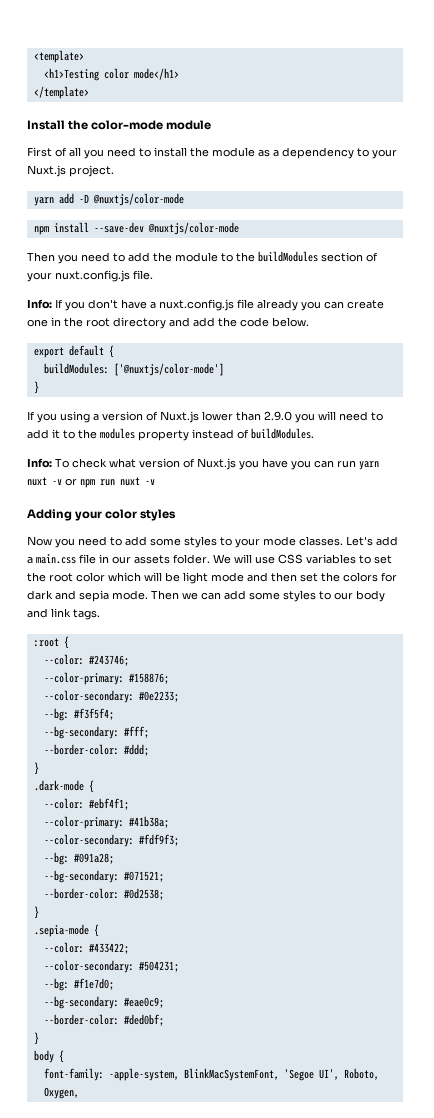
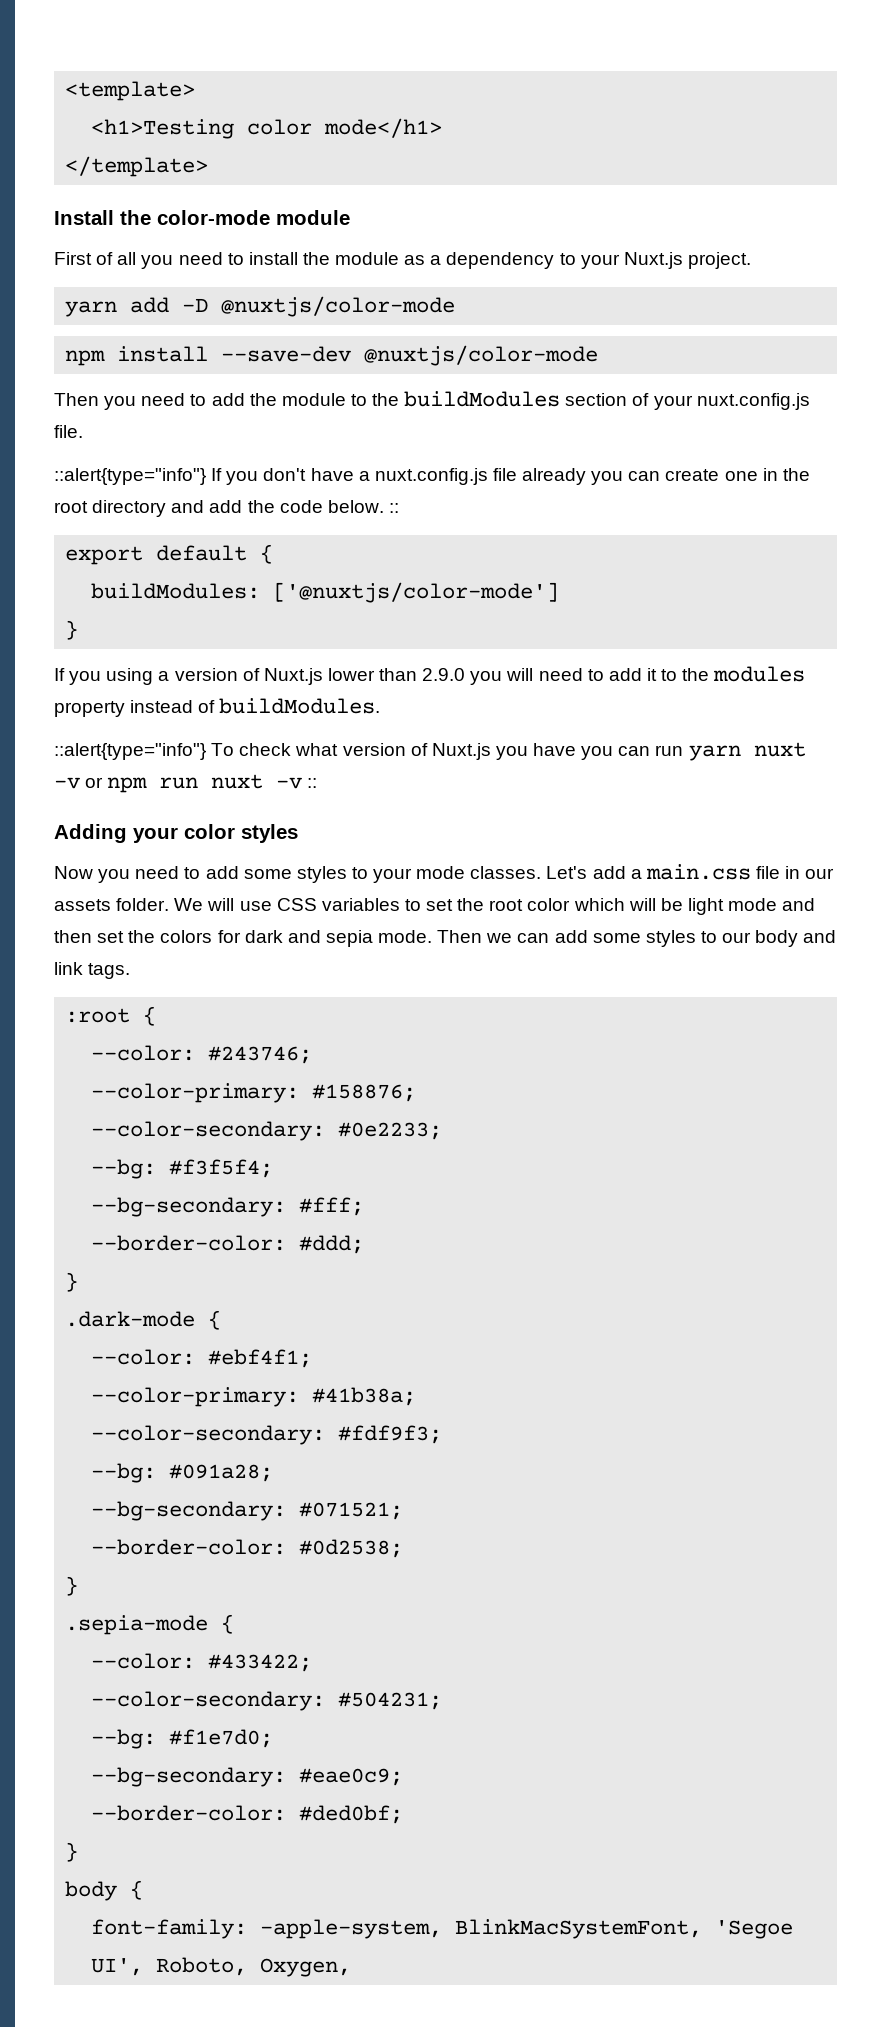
[27,299,52,309] Info: -> [54,468,206,485] ::alert{type="info"}
(309, 322) none -> [388,503,399,513] ::
[27,458,52,468] Info: -> [54,743,206,760] ::alert{type="info"}
(155, 482) none -> [307,778,318,788] ::

